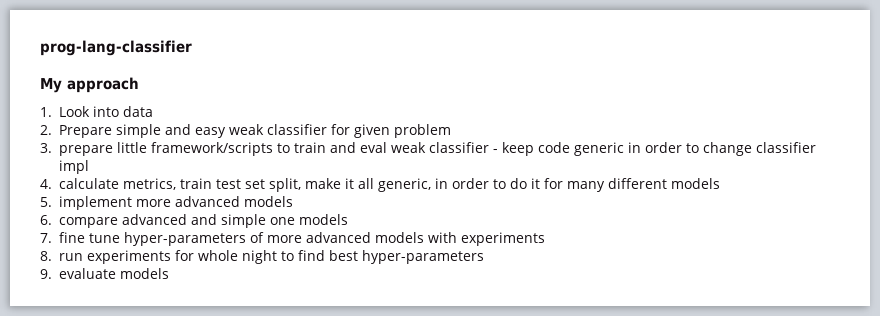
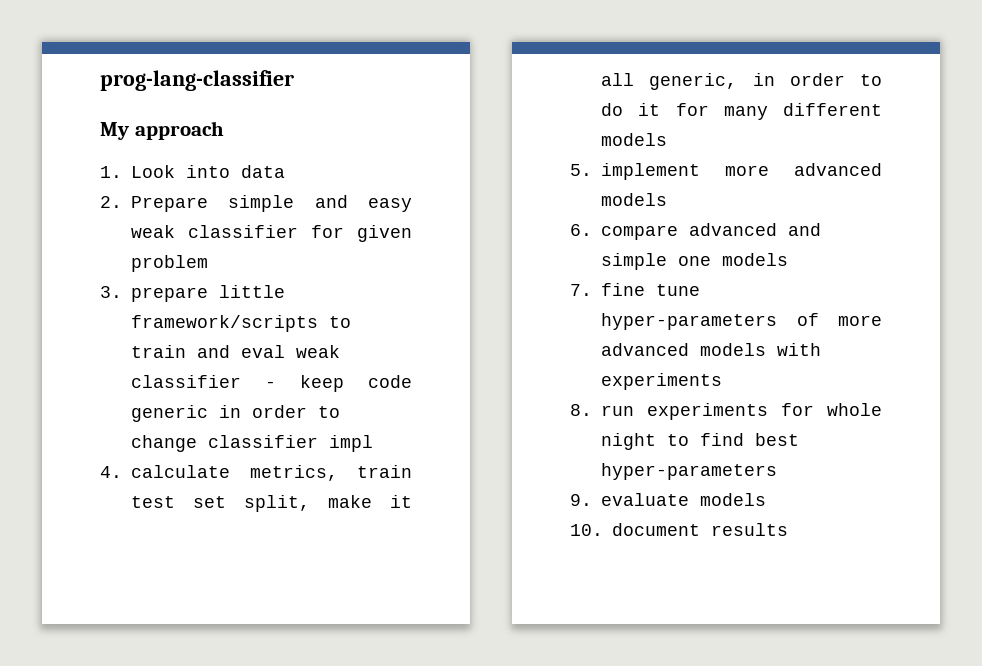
(170, 273) none -> [570,523,788,536] // 10. document results

